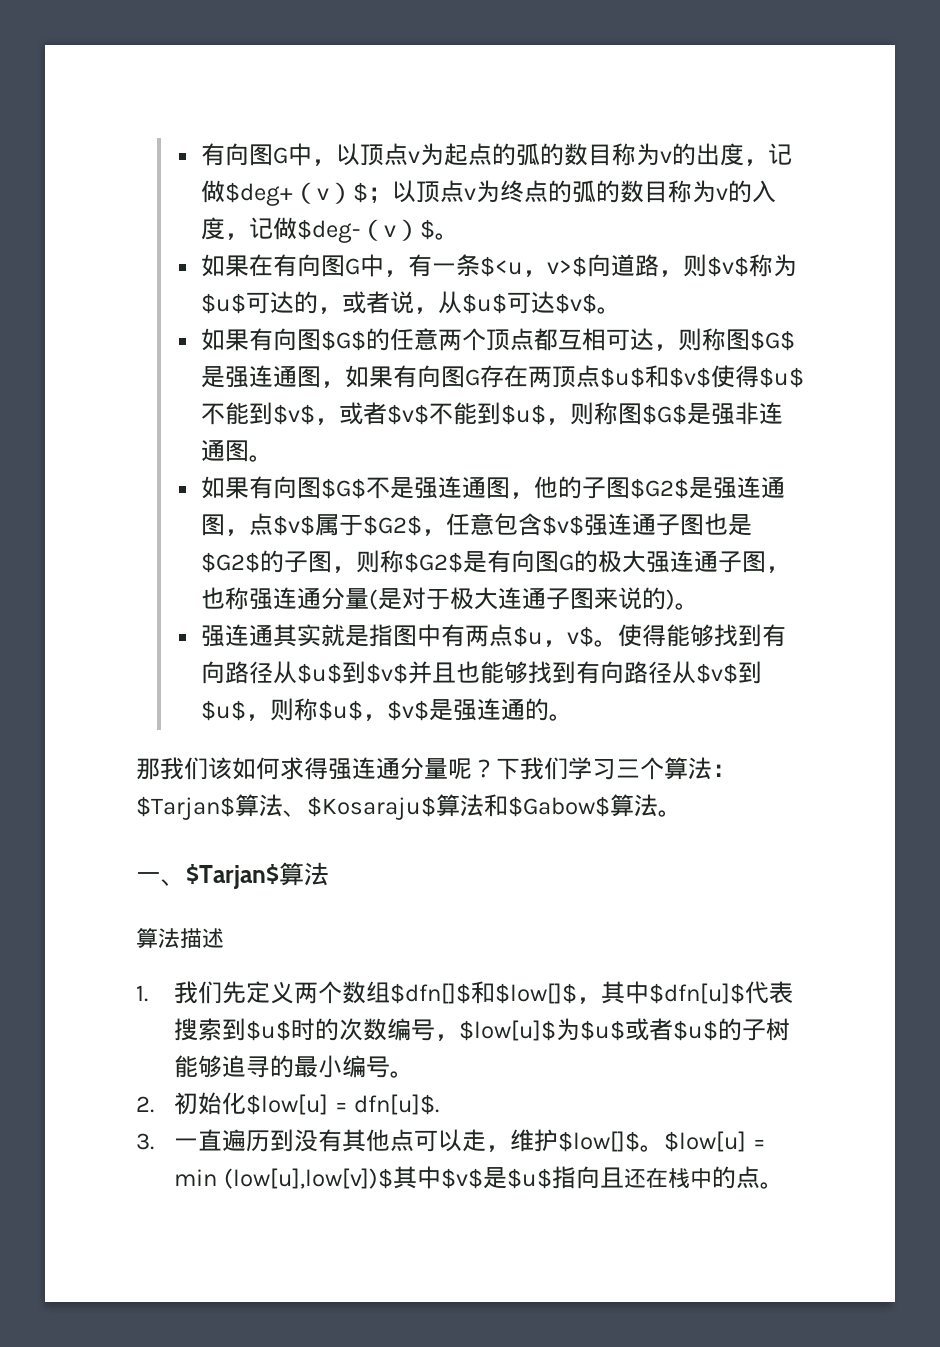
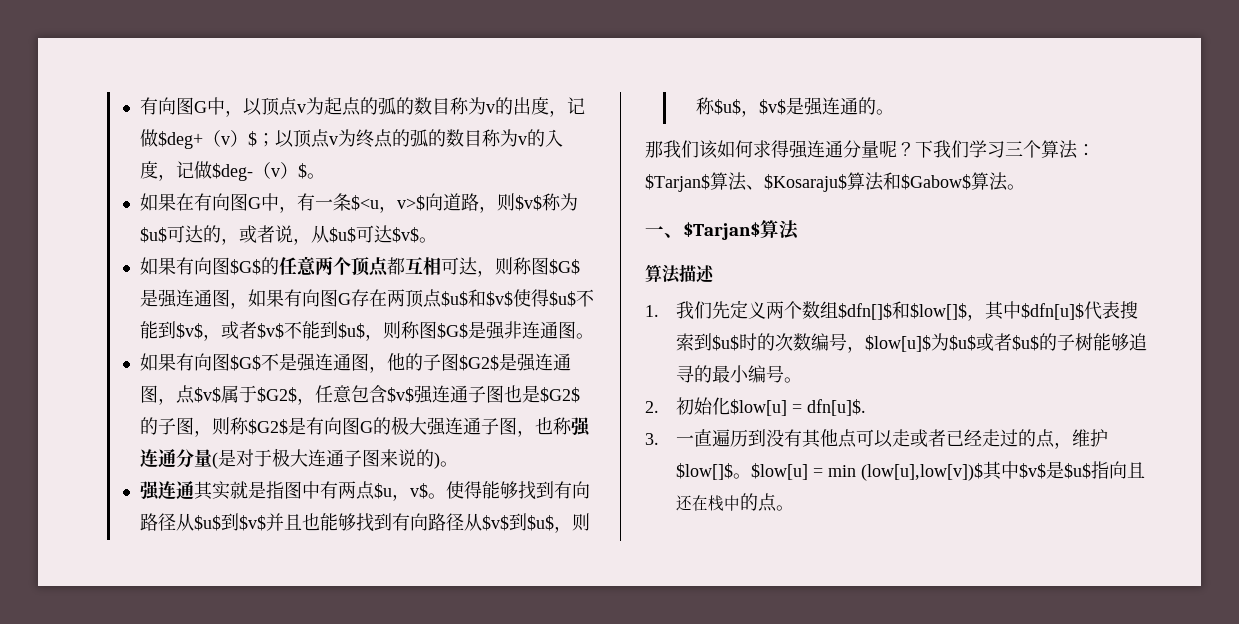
(487, 1140) none -> [909,429,1055,448] 或者已经走过的点

